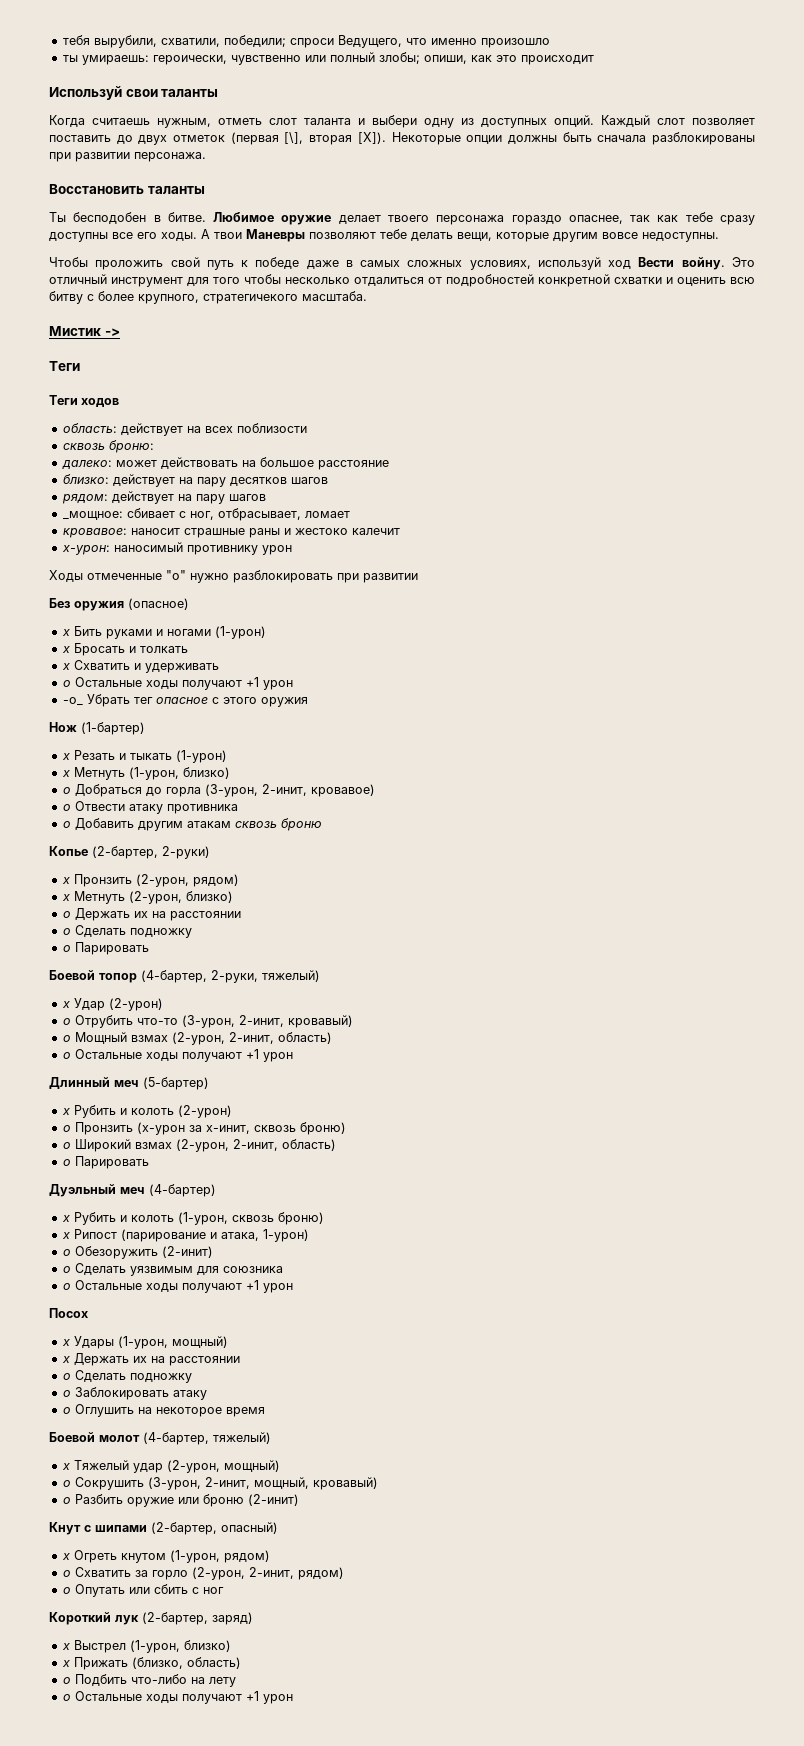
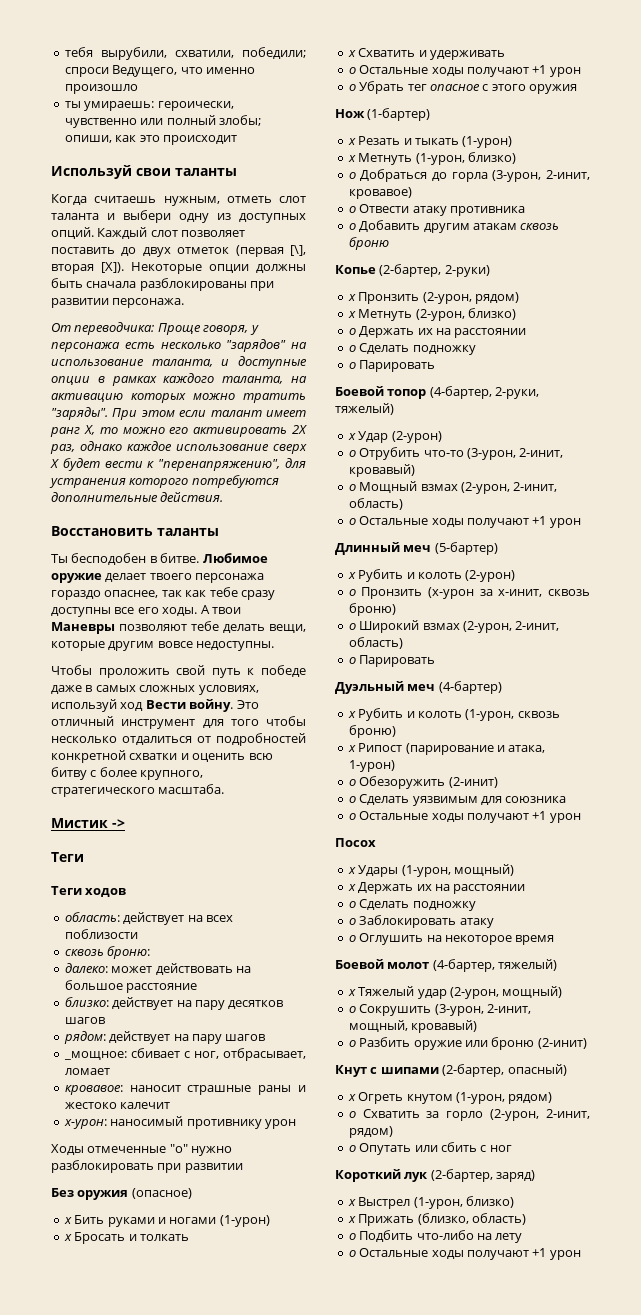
(206, 157) none -> [51,322,259,335] [51,339,307,352] [51,356,307,369] [51,373,307,386] [51,393,306,403] [51,407,306,420] [50,425,307,437] [50,441,307,454] [50,458,306,471] [49,475,279,488] [51,492,224,502] // От переводчика: Проще говоря, у персонажа есть несколько "зарядов" на использование таланта, и доступные опции в рамках каждого таланта, на активацию которых можно тратить "заряды". При этом если талант имеет ранг Х, то можно его активировать 2Х раз, однако каждое использование сверх Х будет вести к "перенапряжению", для устранения которого потребуются дополнительные действия.
[203,294,298,304] стратегичекого -> [51,787,155,797] стратегического
[62,697,83,706] -о_ -> [348,84,356,91] о

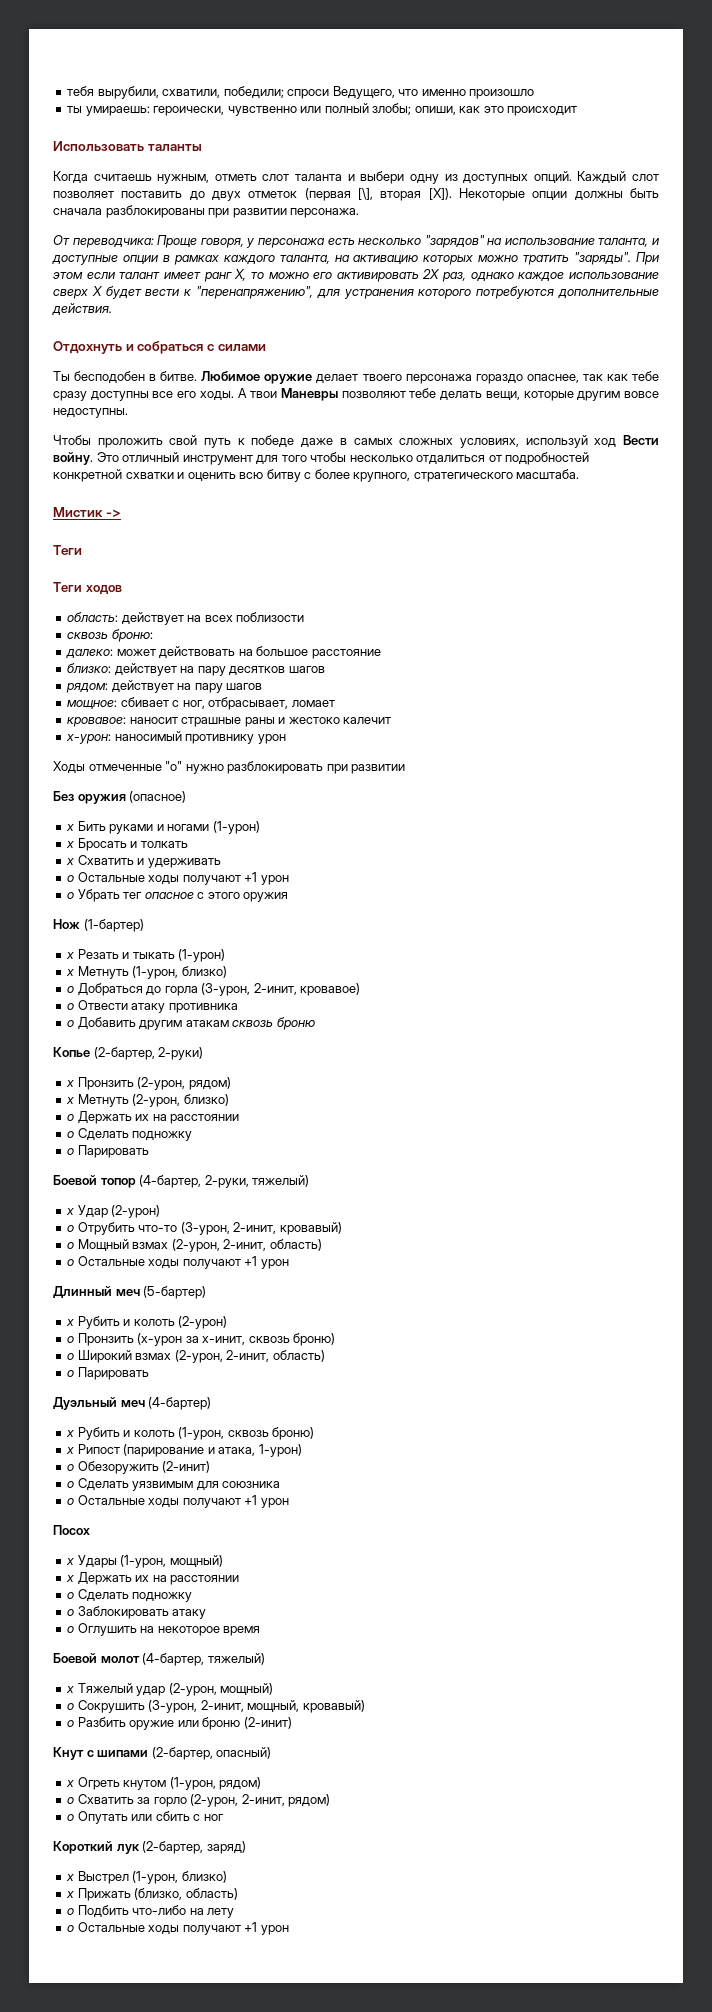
[51,165,171,179] Используй свои -> [53,141,144,151] Использовать
[51,526,219,536] Восстановить таланты -> [53,341,266,354] Отдохнуть и собраться с силами
[63,1051,127,1060] _мощное: -> [67,700,118,710] мощное:

